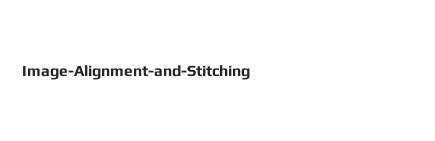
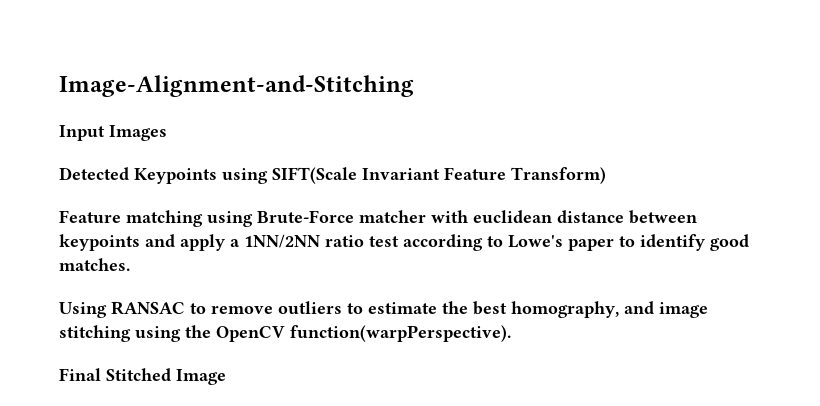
(250, 72) none -> [59,125,167,141] [59,167,606,184] [59,210,697,227] [59,234,749,251] [59,258,130,271] [59,301,708,318] [59,325,511,342] [59,368,226,385] // Input Images // Detected Keypoints using SIFT(Scale Invariant Feature Transform) // Feature matching using Brute-Force matcher with euclidean distance between keypoints and apply a 1NN/2NN ratio test according to Lowe's paper to identify good matches. // Using RANSAC to remove outliers to estimate the best homography, and image stitching using the OpenCV function(warpPerspective). // Final Stitched Image

